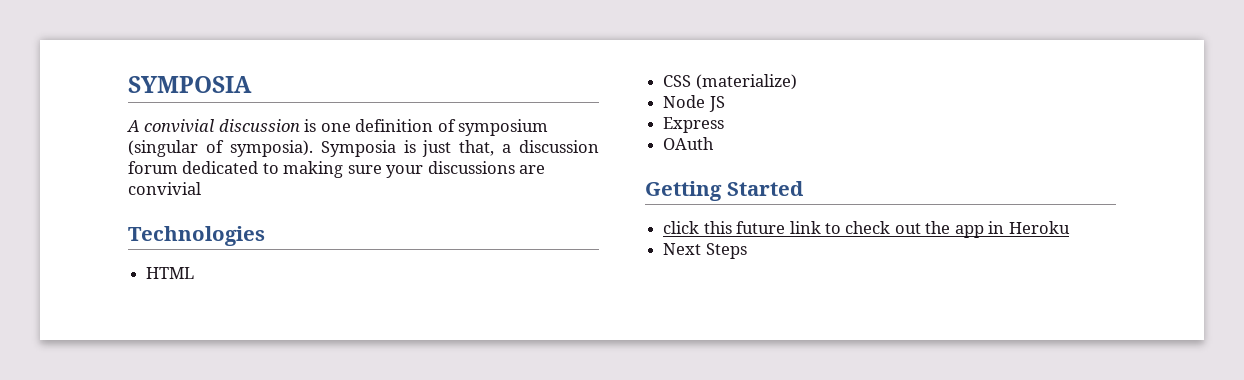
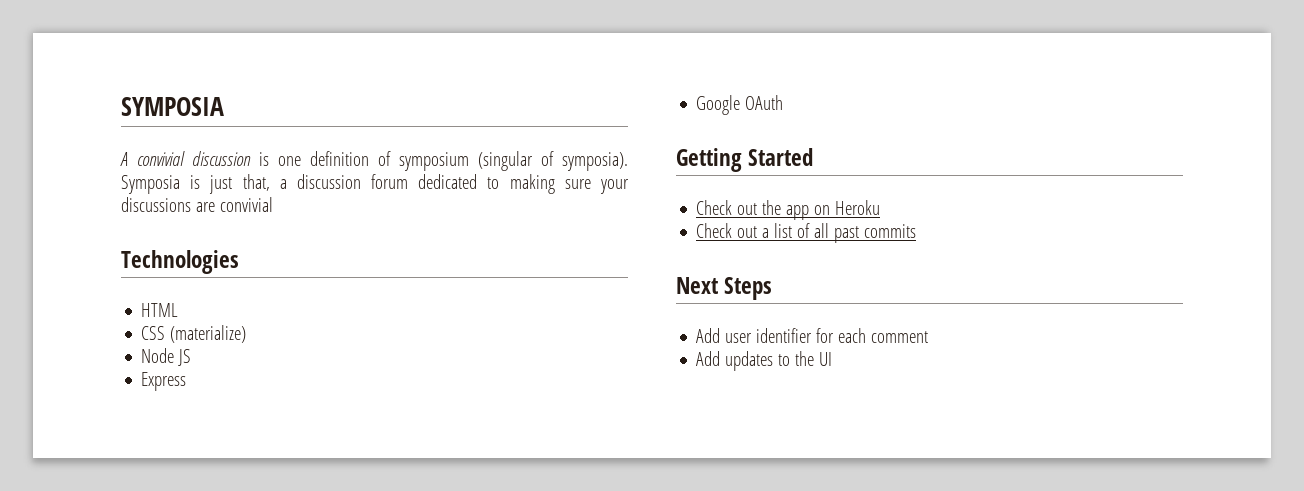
(725, 125) none -> [696,95,741,115] Google
[663,221,891,234] click this future link to check -> [696,200,733,215] Check
[988,221,1005,234] in -> [814,205,831,215] on
[663,243,747,259] Next Steps -> [696,223,917,243] [676,277,773,300] [696,328,929,343] [696,351,833,371] Check out a list of all past commits // Next Steps // Add user identifier for each comment // Add updates to the UI

